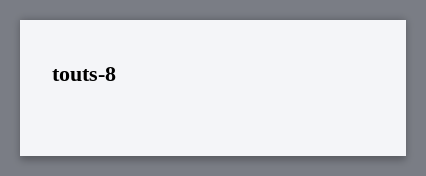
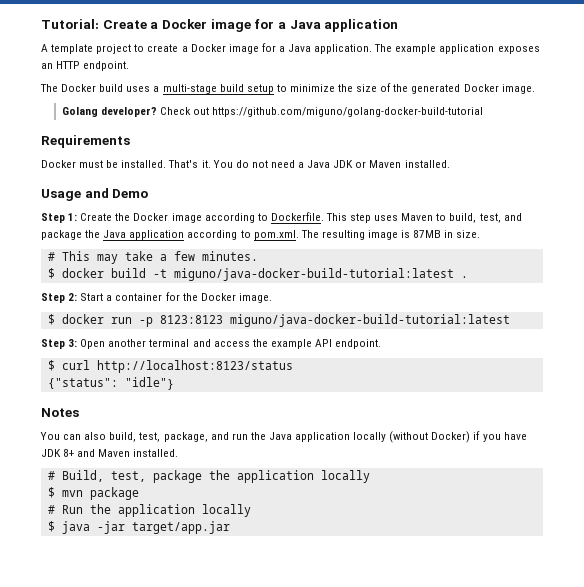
[52,67,116,81] touts-8 -> [41,19,399,32] [41,43,540,54] [41,61,130,71] [40,83,535,94] [61,107,483,117] [41,135,130,148] [41,160,450,168] [41,188,149,201] [41,212,522,223] [41,230,481,240] [47,251,258,264] [47,268,468,281] [41,292,272,303] [47,314,510,327] [41,339,382,349] [47,360,293,373] [47,377,174,390] [41,408,79,417] [40,431,527,443] [41,449,179,457] [47,470,370,483] [47,487,139,500] [47,504,251,517] [47,521,230,534] Tutorial: Create a Docker image for a Java application // A template project to create a Docker image for a Java application. The example application exposes an HTTP endpoint. // The Docker build uses a multi-stage build setup to minimize the size of the generated Docker image. // Golang developer? Check out https://github.com/miguno/golang-docker-build-tutorial // Requirements // Docker must be installed. That's it. You do not need a Java JDK or Maven installed. // Usage and Demo // Step 1: Create the Docker image according to Dockerfile. This step uses Maven to build, test, and package the Java application according to pom.xml. The resulting image is 87MB in size. // # This may take a few minutes. // $ docker build -t miguno/java-docker-build-tutorial:latest . // Step 2: Start a container for the Docker image. // $ docker run -p 8123:8123 miguno/java-docker-build-tutorial:latest // Step 3: Open another terminal and access the example API endpoint. // $ curl http://localhost:8123/status // {"status": "idle"} // Notes // You can also build, test, package, and run the Java application locally (without Docker) if you have JDK 8+ and Maven installed. // # Build, test, package the application locally // $ mvn package // # Run the application locally // $ java -jar target/app.jar

